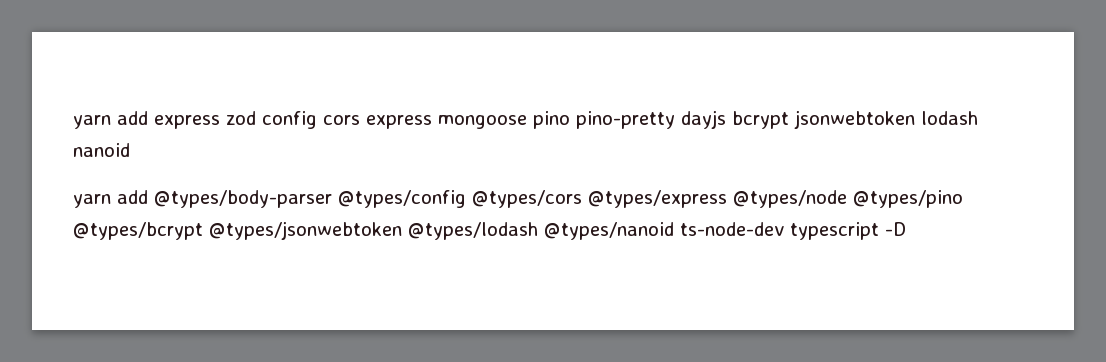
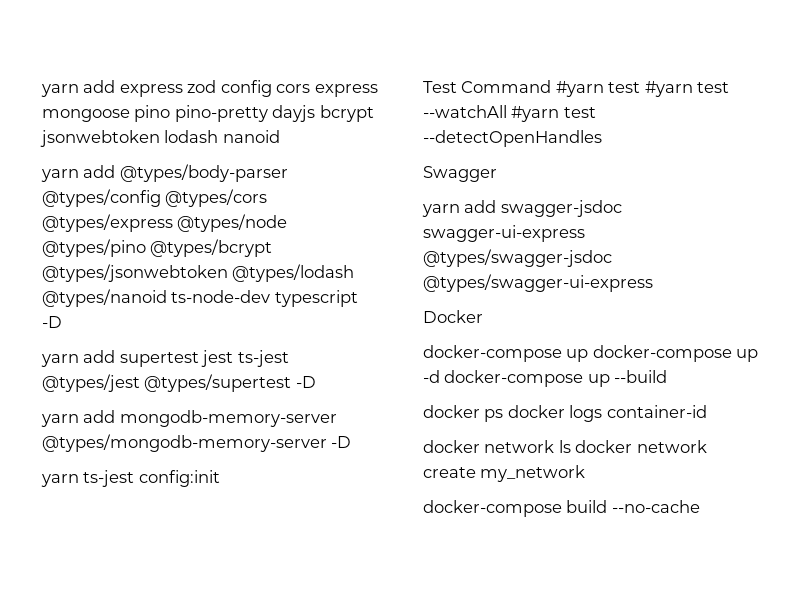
(906, 229) none -> [41,350,289,367] [42,374,316,392] [41,410,337,427] [42,434,352,452] [41,470,220,487] [423,80,730,97] [423,105,596,122] [423,130,602,147] [423,166,497,182] [422,200,622,217] [423,225,585,242] [423,249,612,267] [423,274,653,292] [423,310,483,323] [423,345,759,362] [423,370,668,387] [423,405,707,422] [423,440,707,453] [423,465,586,482] [423,500,700,517] // yarn add supertest jest ts-jest @types/jest @types/supertest -D // yarn add mongodb-memory-server @types/mongodb-memory-server -D // yarn ts-jest config:init // Test Command #yarn test #yarn test --watchAll #yarn test --detectOpenHandles // Swagger // yarn add swagger-jsdoc swagger-ui-express @types/swagger-jsdoc @types/swagger-ui-express // Docker // docker-compose up docker-compose up -d docker-compose up --build // docker ps docker logs container-id // docker network ls docker network create my_network // docker-compose build --no-cache

